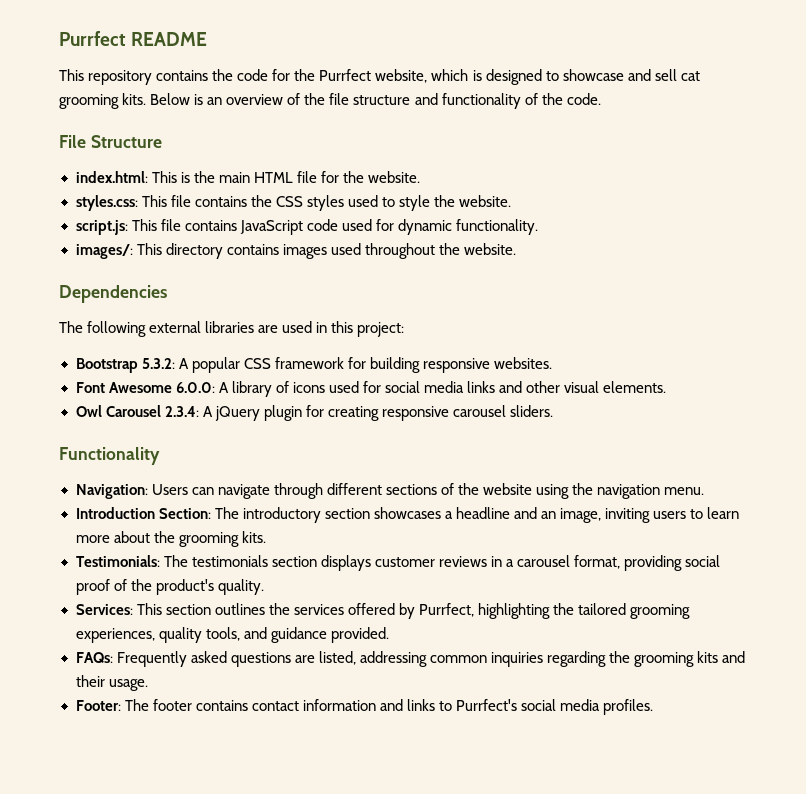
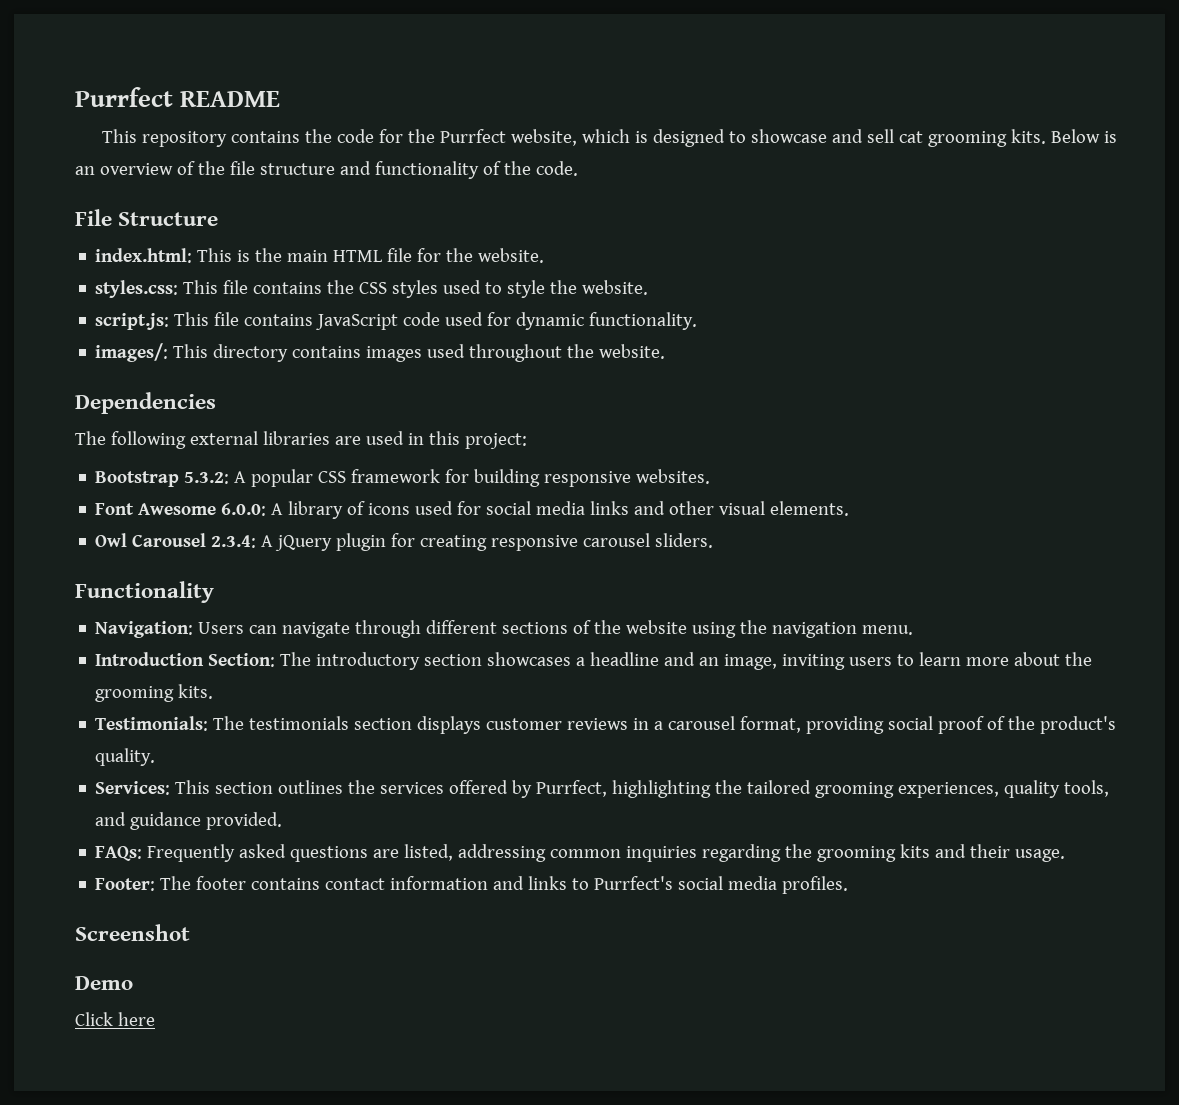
(654, 707) none -> [75,924,190,941] [75,976,133,990] [75,1012,155,1026] // Screenshot // Demo // Click here

